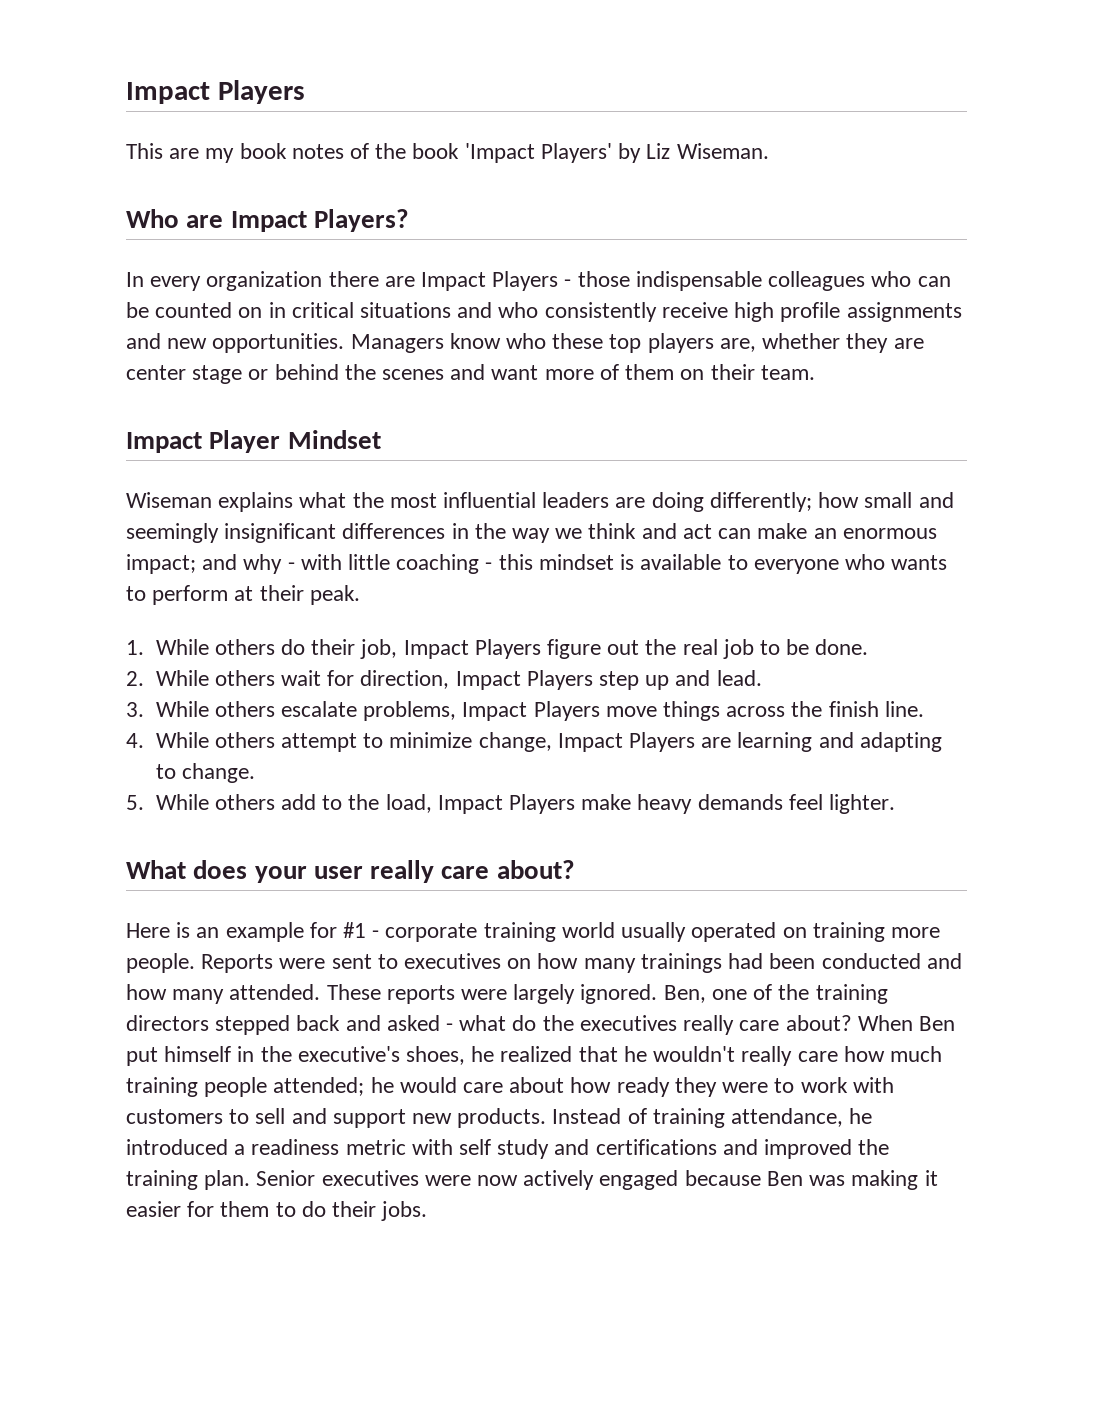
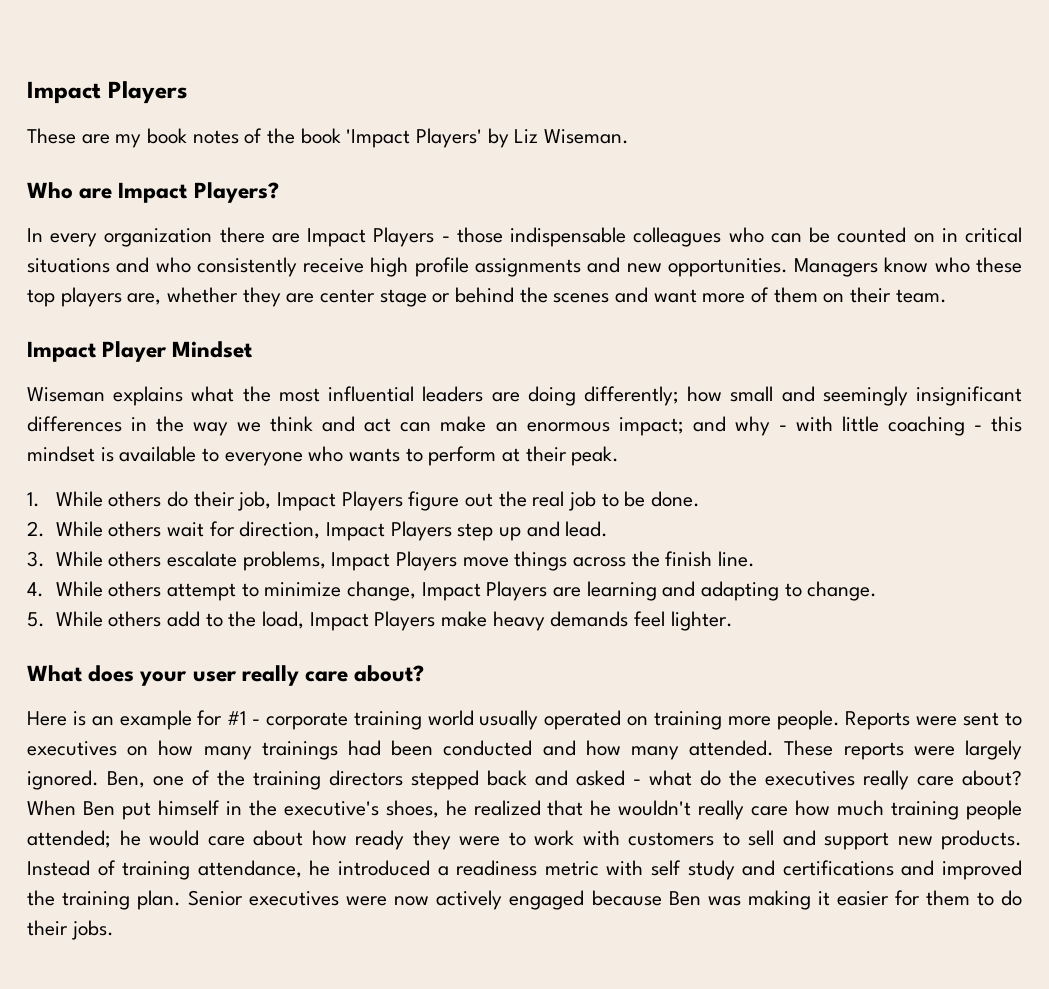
[126,143,163,159] This -> [27,128,76,144] These

